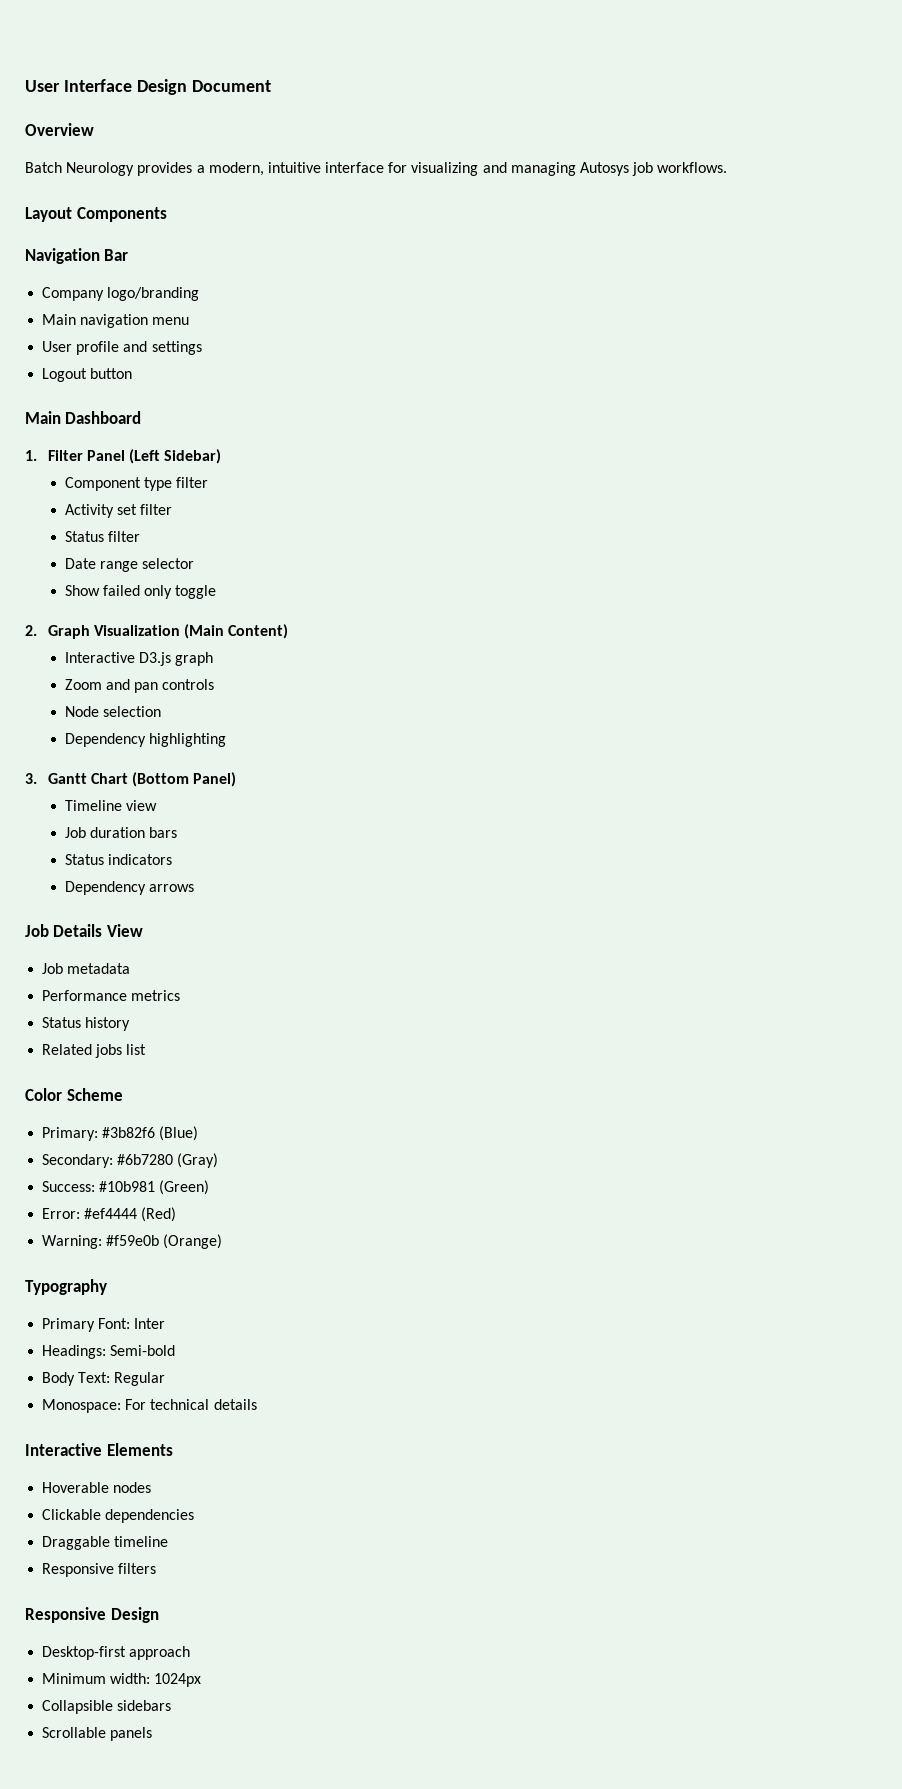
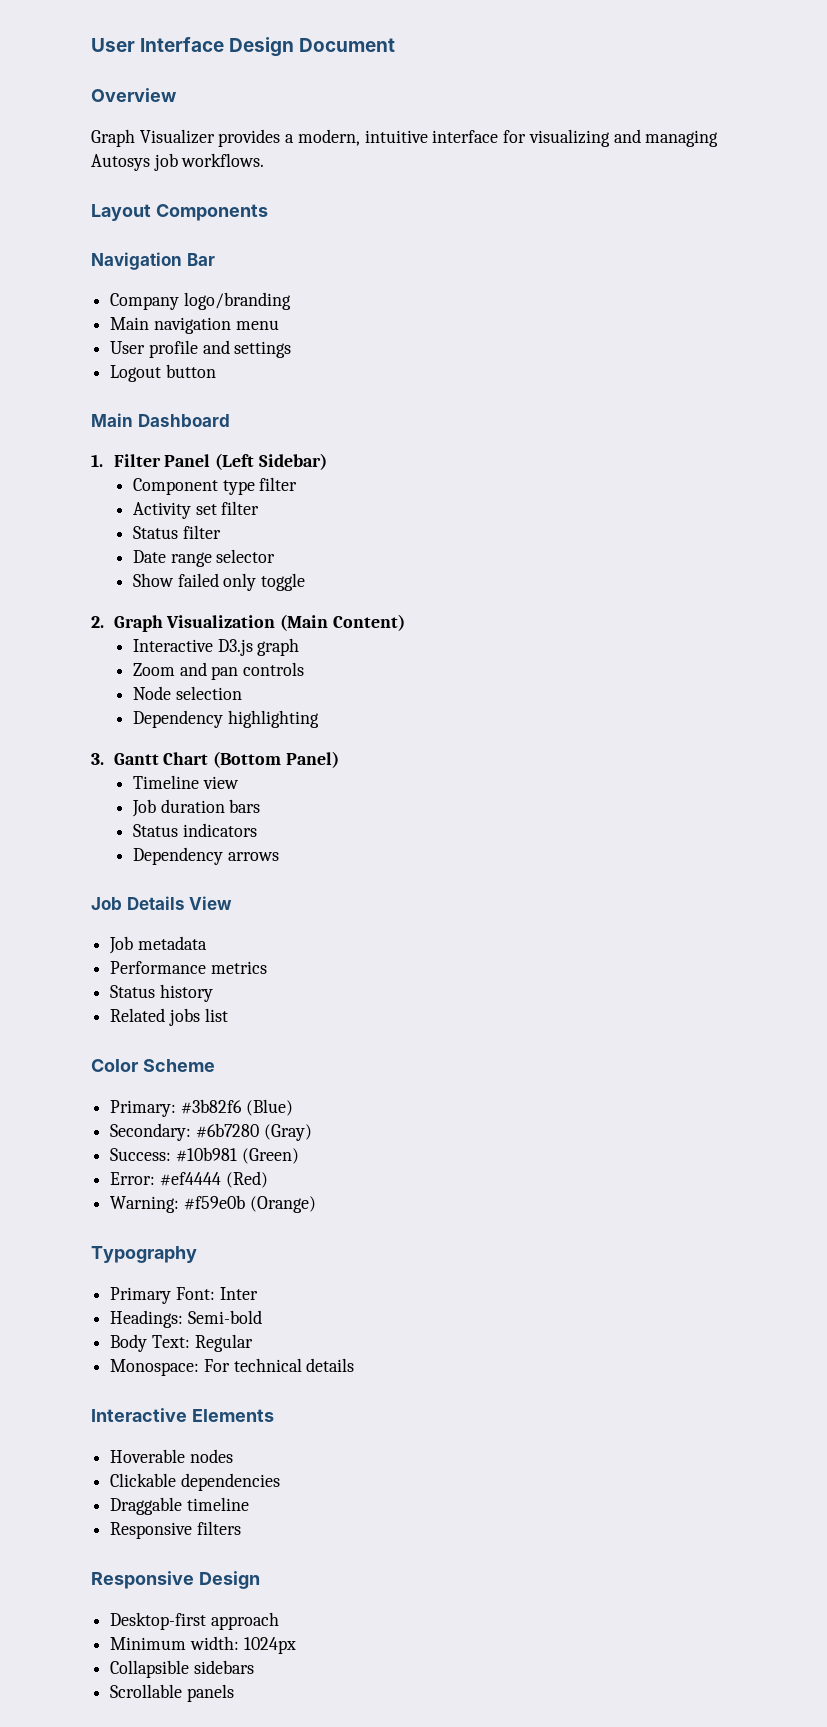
[25,162,135,176] Batch Neurology -> [91,129,215,147] Graph Visualizer

